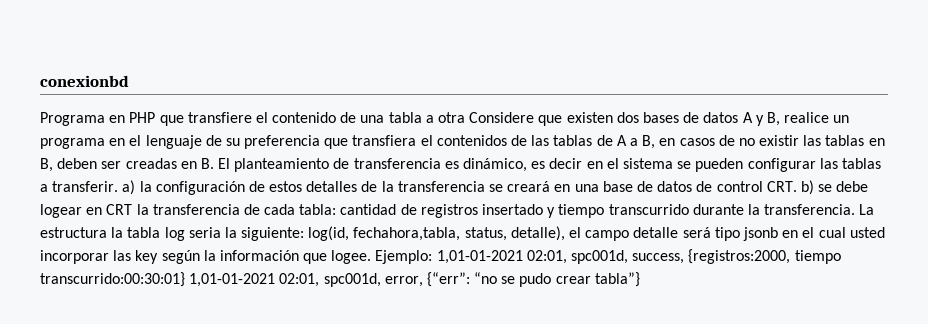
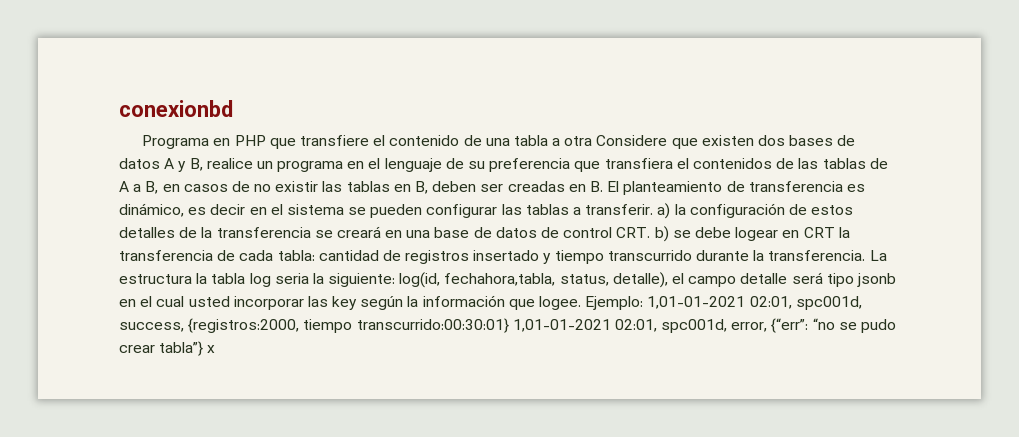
(640, 279) none -> [207,345,216,353] x

